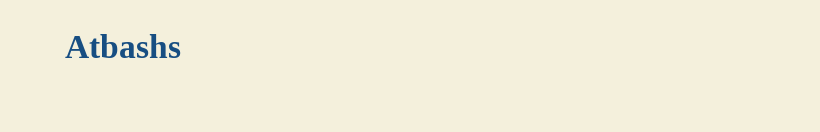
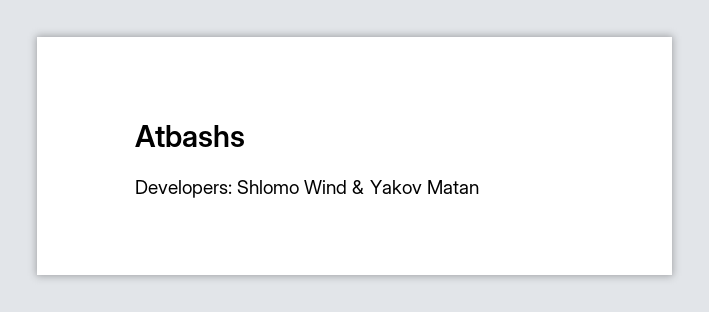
(181, 46) none -> [135,180,479,198] // Developers: Shlomo Wind & Yakov Matan

